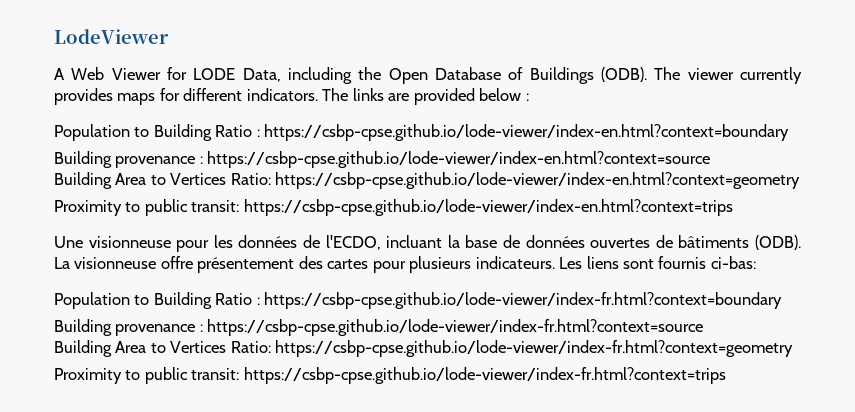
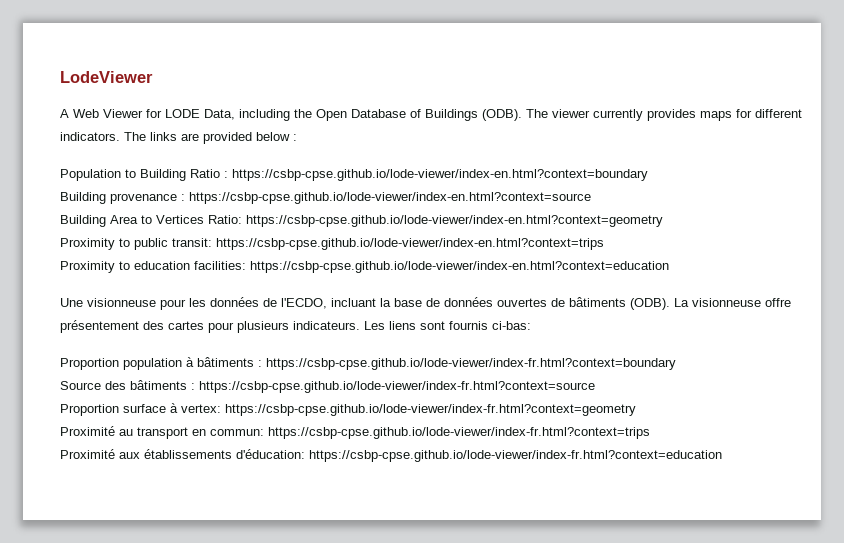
(733, 207) none -> [60,261,669,273] // Proximity to education facilities: https://csbp-cpse.github.io/lode-viewer/index-en.html?context=education
[54,292,253,309] Population to Building Ratio -> [60,357,254,370] Proportion population à bâtiments
[54,319,196,336] Building provenance -> [60,380,187,390] Source des bâtiments
[54,340,794,357] [54,367,726,384] Building Area to Vertices Ratio: https://csbp-cpse.github.io/lode-viewer/index-fr.html?context=geometry // Proximity to public transit: https://csbp-cpse.github.io/lode-viewer/index-fr.html?context=trips -> [60,403,636,416] [60,426,650,439] [60,449,722,462] Proportion surface à vertex: https://csbp-cpse.github.io/lode-viewer/index-fr.html?context=geometry // Proximité au transport en commun: https://csbp-cpse.github.io/lode-viewer/index-fr.html?context=trips // Proximité aux établissements d'éducation: https://csbp-cpse.github.io/lode-viewer/index-fr.html?context=education

